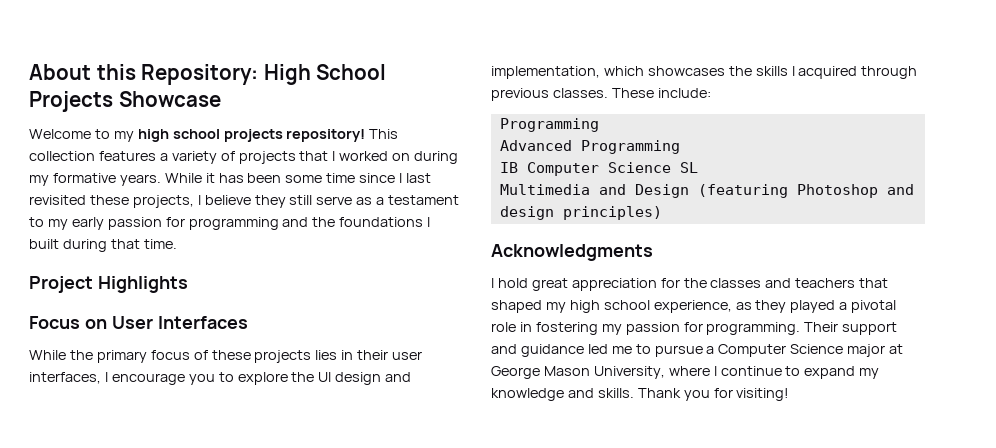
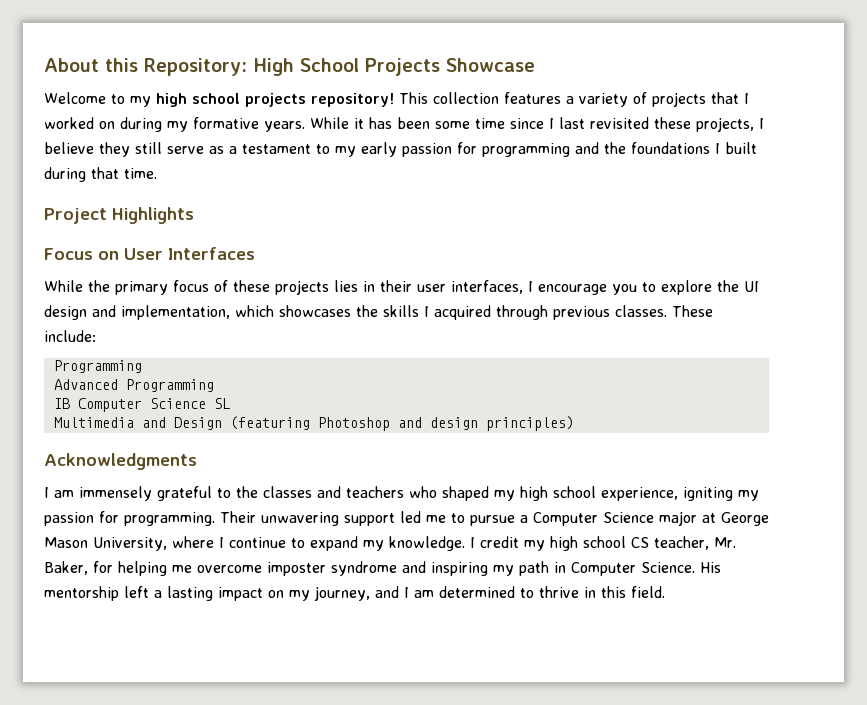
[497,278,680,291] hold great appreciation for -> [54,486,231,501] am immensely grateful to
[859,278,889,288] that -> [409,486,437,498] who
[735,300,897,313] [491,322,598,335] as they played a pivotal role in fostering -> [683,487,733,501] igniting
[842,322,898,335] [491,344,584,357] support and guidance -> [261,512,395,526] unwavering support
[491,388,790,401] knowledge and skills. Thank you for visiting! -> [389,536,736,551] [44,561,721,576] [44,586,665,601] knowledge. I credit my high school CS teacher, Mr. Baker, for helping me overcome imposter syndrome and inspiring my path in Computer Science. His mentorship left a lasting impact on my journey, and I am determined to thrive in this field.

